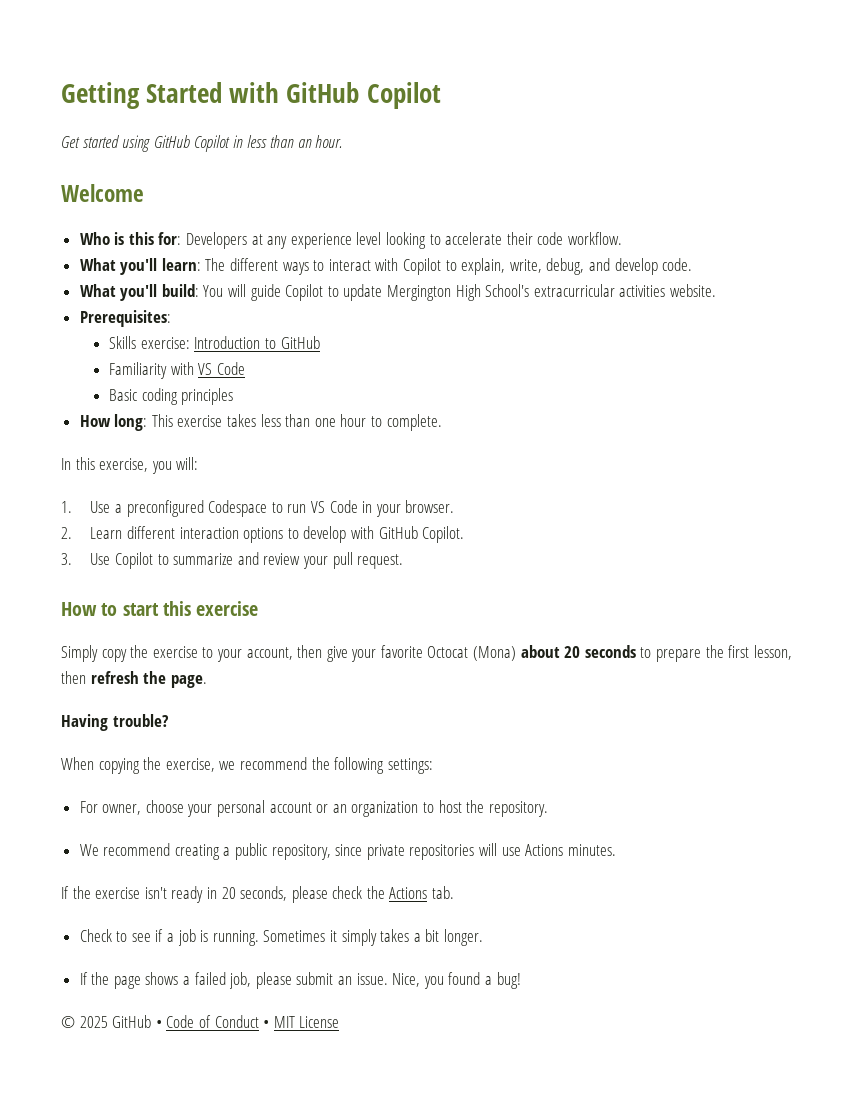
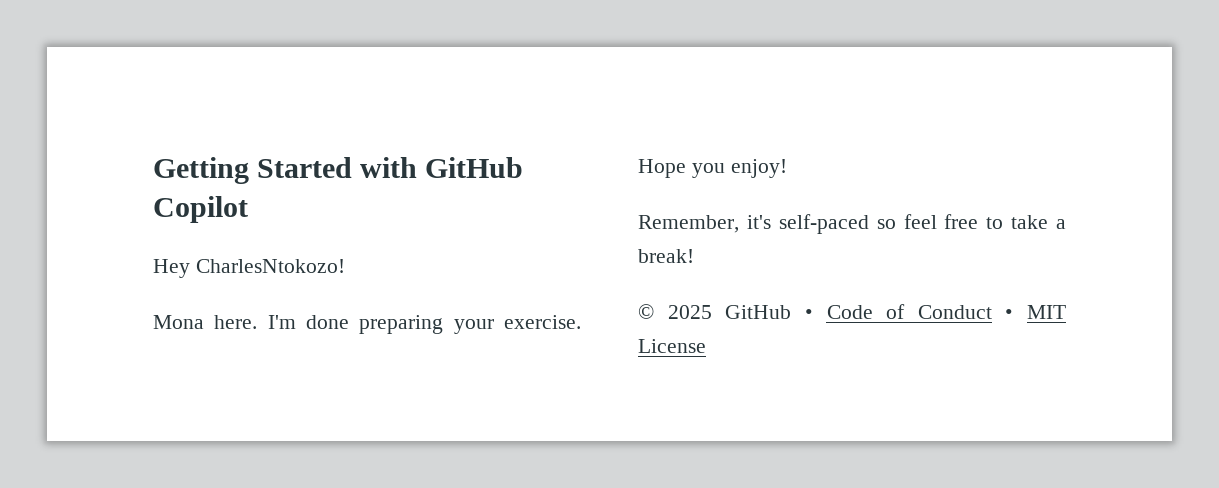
[61,135,343,152] [61,184,144,202] [79,232,622,249] [79,258,693,275] [79,284,716,301] [79,310,171,327] [109,336,320,349] [109,362,245,379] [109,388,234,405] [79,414,442,431] [61,457,199,474] [61,500,455,517] [61,526,465,543] [61,552,404,569] [61,601,259,616] [61,645,792,662] [61,671,207,688] [61,714,169,731] [61,757,433,774] [79,800,548,817] [79,843,616,860] [61,886,455,903] [79,929,483,946] [79,972,521,989] Get started using GitHub Copilot in less than an hour. // Welcome // Who is this for: Developers at any experience level looking to accelerate their code workflow. // What you'll learn: The different ways to interact with Copilot to explain, write, debug, and develop code. // What you'll build: You will guide Copilot to update Mergington High School's extracurricular activities website. // Prerequisites: // Skills exercise: Introduction to GitHub // Familiarity with VS Code // Basic coding principles // How long: This exercise takes less than one hour to complete. // In this exercise, you will: // 1. Use a preconfigured Codespace to run VS Code in your browser. // 2. Learn different interaction options to develop with GitHub Copilot. // 3. Use Copilot to summarize and review your pull request. // How to start this exercise // Simply copy the exercise to your account, then give your favorite Octocat (Mona) about 20 seconds to prepare the first lesson, then refresh the page. // Having trouble? // When copying the exercise, we recommend the following settings: // For owner, choose your personal account or an organization to host the repository. // We recommend creating a public repository, since private repositories will use Actions minutes. // If the exercise isn't ready in 20 seconds, please check the Actions tab. // Check to see if a job is running. Sometimes it simply takes a bit longer. // If the page shows a failed job, please submit an issue. Nice, you found a bug! -> [153,259,345,278] [153,315,581,334] [638,159,787,178] [638,214,1066,234] [638,249,694,263] Hey CharlesNtokozo! // Mona here. I'm done preparing your exercise. Hope you enjoy! // Remember, it's self-paced so feel free to take a break!

